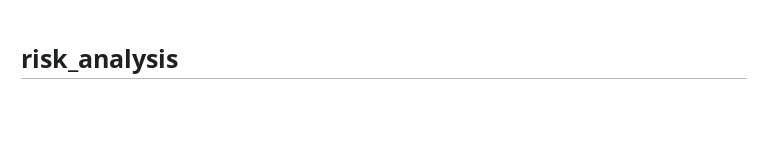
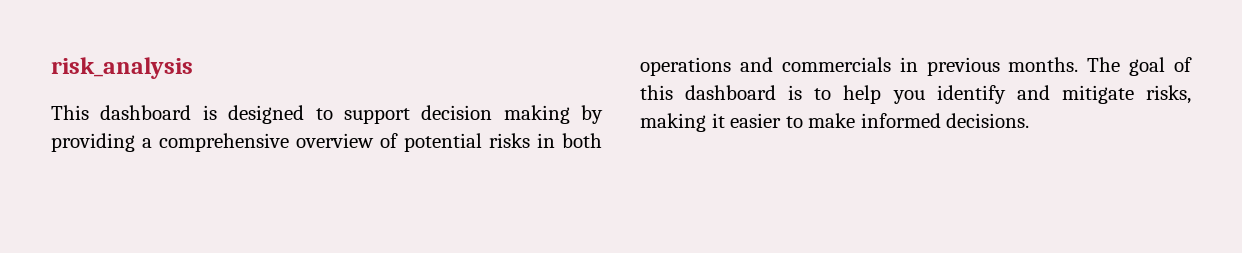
(178, 61) none -> [51,105,603,124] [51,133,602,152] [640,57,1192,76] [640,85,1191,104] [640,113,1030,132] // This dashboard is designed to support decision making by providing a comprehensive overview of potential risks in both operations and commercials in previous months. The goal of this dashboard is to help you identify and mitigate risks, making it easier to make informed decisions.

